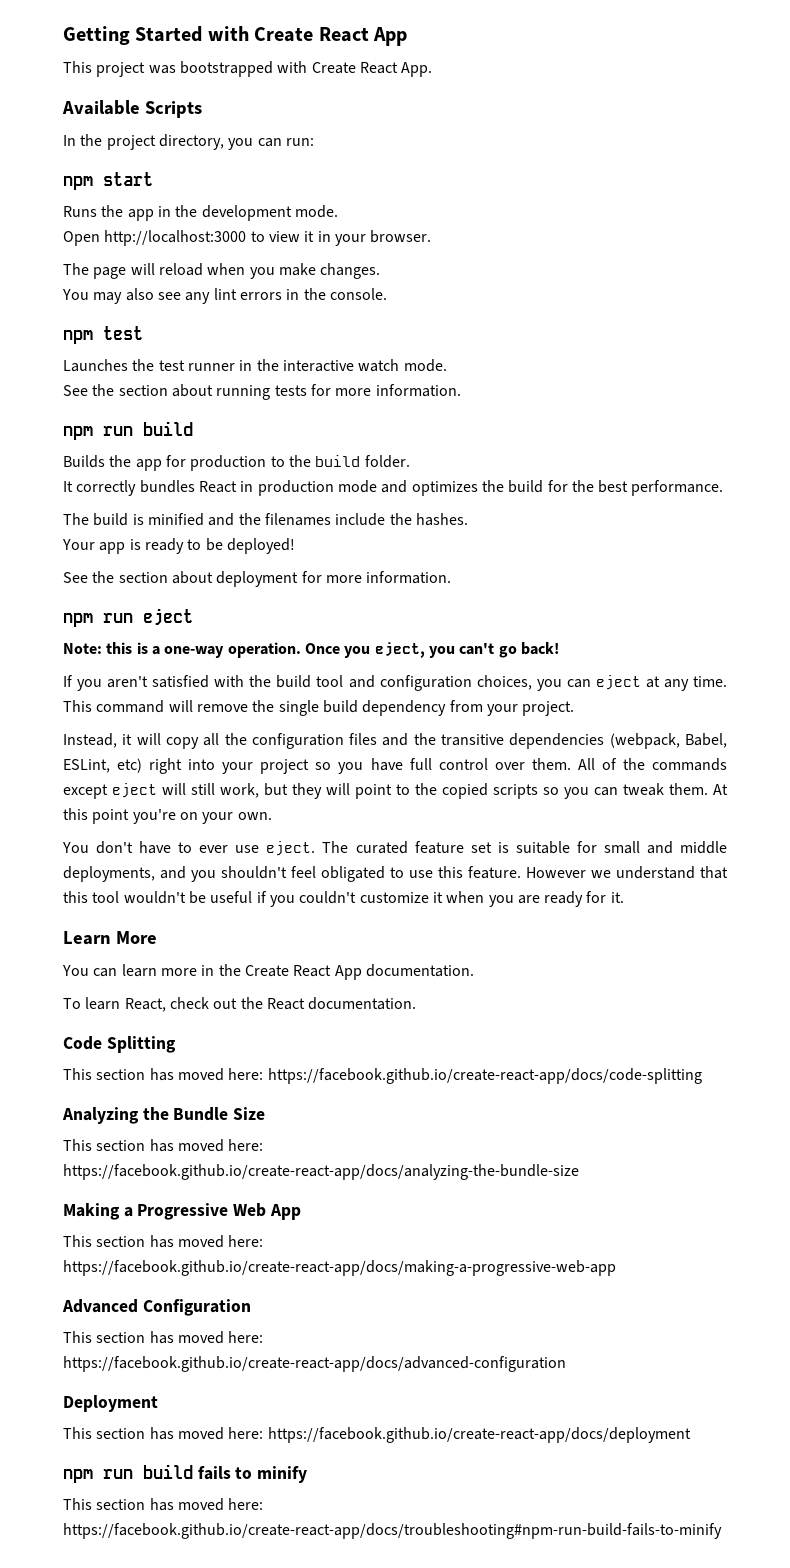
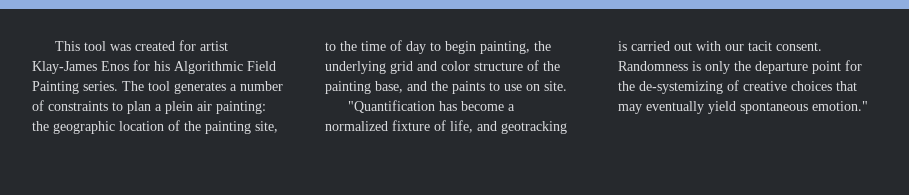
[63,26,407,46] [63,61,433,77] [62,100,202,118] [63,134,314,150] [63,172,153,190] [63,205,338,221] [63,230,432,246] [63,263,381,279] [62,288,387,304] [63,326,143,344] [63,359,447,372] [63,384,461,400] [63,421,193,440] [63,455,410,471] [63,480,724,496] [63,513,468,526] [62,538,295,554] [63,571,452,587] [63,608,193,627] [63,642,559,658] [63,675,727,691] [63,700,575,716] [63,733,727,749] [63,758,727,774] [63,783,728,799] [63,808,272,824] [62,841,727,856] [63,866,728,882] [63,891,624,907] [63,931,157,945] [62,964,474,980] [63,997,417,1012] [63,1036,176,1053] [63,1068,702,1084] [62,1107,266,1124] [63,1139,264,1152] [63,1164,579,1180] [63,1203,301,1220] [63,1235,264,1248] [63,1260,616,1276] [62,1299,251,1316] [63,1331,264,1344] [63,1356,566,1372] [63,1395,158,1412] [63,1427,691,1443] [63,1464,308,1483] [63,1498,264,1511] [63,1523,722,1539] Getting Started with Create React App // This project was bootstrapped with Create React App. // Available Scripts // In the project directory, you can run: // npm start // Runs the app in the development mode. // Open http://localhost:3000 to view it in your browser. // The page will reload when you make changes. // You may also see any lint errors in the console. // npm test // Launches the test runner in the interactive watch mode. // See the section about running tests for more information. // npm run build // Builds the app for production to the build folder. // It correctly bundles React in production mode and optimizes the build for the best performance. // The build is minified and the filenames include the hashes. // Your app is ready to be deployed! // See the section about deployment for more information. // npm run eject // Note: this is a one-way operation. Once you eject, you can't go back! // If you aren't satisfied with the build tool and configuration choices, you can eject at any time. This command will remove the single build dependency from your project. // Instead, it will copy all the configuration files and the transitive dependencies (webpack, Babel, ESLint, etc) right into your project so you have full control over them. All of the commands except eject will still work, but they will point to the copied scripts so you can tweak them. At this point you're on your own. // You don't have to ever use eject. The curated feature set is suitable for small and middle deployments, and you shouldn't feel obligated to use this feature. However we understand that this tool wouldn't be useful if you couldn't customize it when you are ready for it. // Learn More // You can learn more in the Create React App documentation. // To learn React, check out the React documentation. // Code Splitting // This section has moved here: https://facebook.github.io/create-react-app/docs/code-splitting // Analyzing the Bundle Size // This section has moved here: https://facebook.github.io/create-react-app/docs/analyzing-the-bundle-size // Making a Progressive Web App // This section has moved here: https://facebook.github.io/create-react-app/docs/making-a-progressive-web-app // Advanced Configuration // This section has moved here: https://facebook.github.io/create-react-app/docs/advanced-configuration // Deployment // This section has moved here: https://facebook.github.io/create-react-app/docs/deployment // npm run build fails to minify // This section has moved here: https://facebook.github.io/create-react-app/docs/troubleshooting#npm-run-build-fails-to-minify -> [54,40,228,51] [32,60,276,74] [32,81,283,94] [32,100,266,114] [32,120,278,134] [325,40,551,54] [325,60,560,74] [325,81,567,94] [347,100,515,113] [325,120,567,134] [618,41,822,51] [618,60,862,74] [618,80,857,94] [618,101,868,114] This tool was created for artist Klay-James Enos for his Algorithmic Field Painting series. The tool generates a number of constraints to plan a plein air painting: the geographic location of the painting site, to the time of day to begin painting, the underlying grid and color structure of the painting base, and the paints to use on site. // "Quantification has become a normalized fixture of life, and geotracking is carried out with our tacit consent. Randomness is only the departure point for the de-systemizing of creative choices that may eventually yield spontaneous emotion."

